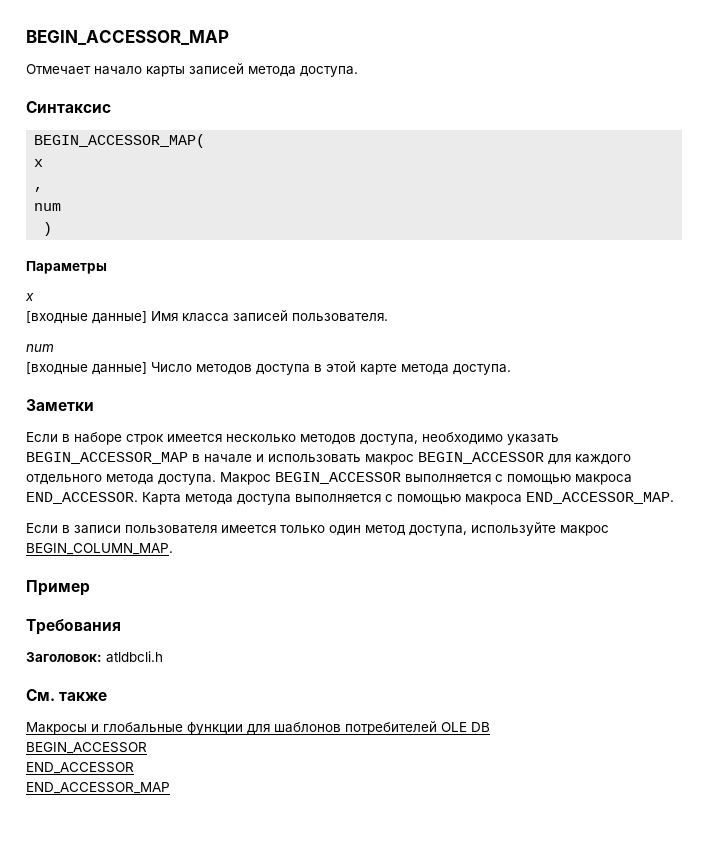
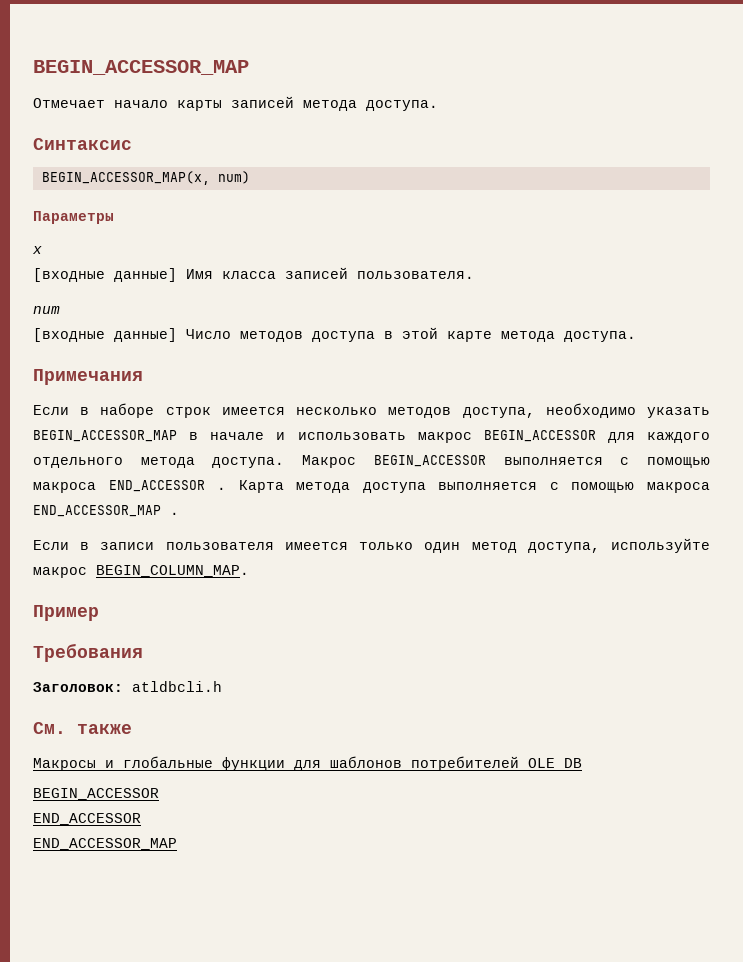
[34,134,206,148] [34,159,44,167] [34,187,44,192] [34,203,62,211] [43,222,53,236] BEGIN_ACCESSOR_MAP( // x // , // num // ) -> [41,171,250,185] BEGIN_ACCESSOR_MAP(x, num)
[26,399,94,411] Заметки -> [33,369,143,385] Примечания
[26,492,138,504] END_ACCESSOR. -> [108,480,227,492] END_ACCESSOR .
[526,492,674,504] END_ACCESSOR_MAP. -> [33,505,179,517] END_ACCESSOR_MAP .

